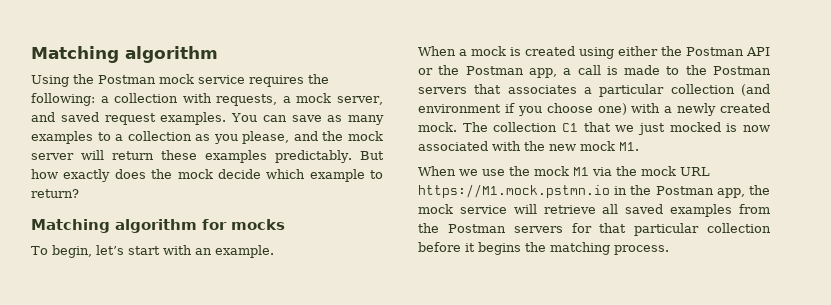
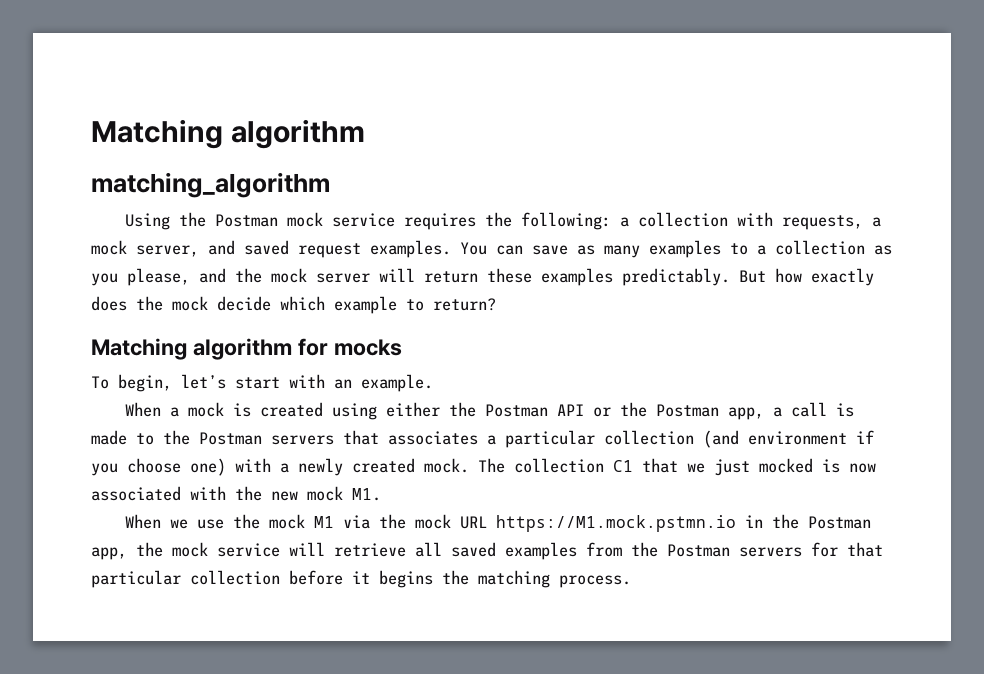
[31,46,218,63] Matching algorithm -> [91,119,365,149] [91,172,330,198] Matching algorithm // matching_algorithm

